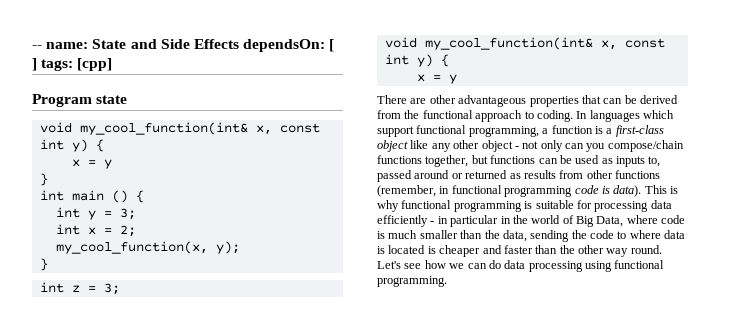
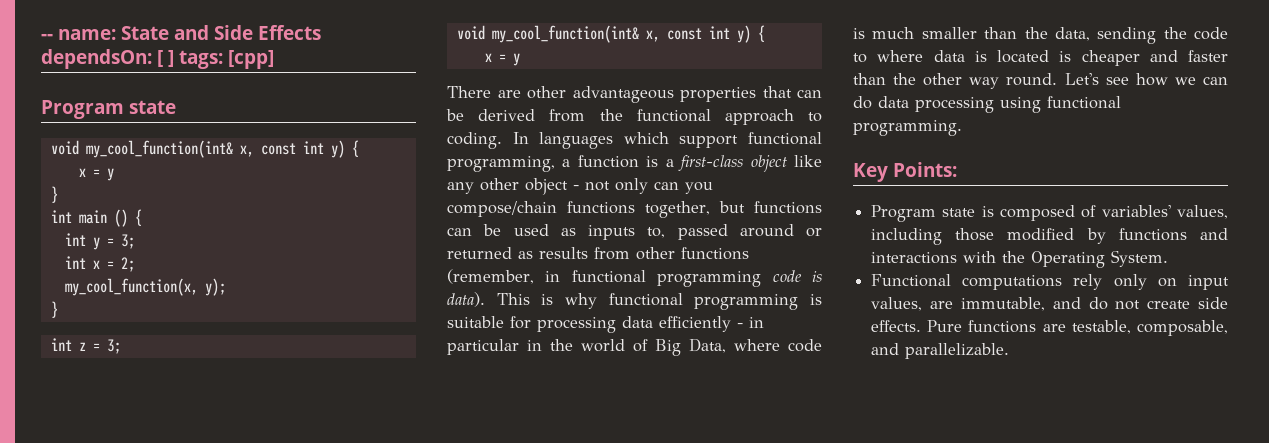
(447, 281) none -> [853,162,957,182] [871,205,1228,222] [871,228,1228,245] [871,250,1169,268] [871,274,1229,290] [871,297,1228,311] [871,320,1228,336] [871,343,1010,359] // Key Points: // Program state is composed of variables' values, including those modified by functions and interactions with the Operating System. // Functional computations rely only on input values, are immutable, and do not create side effects. Pure functions are testable, composable, and parallelizable.

